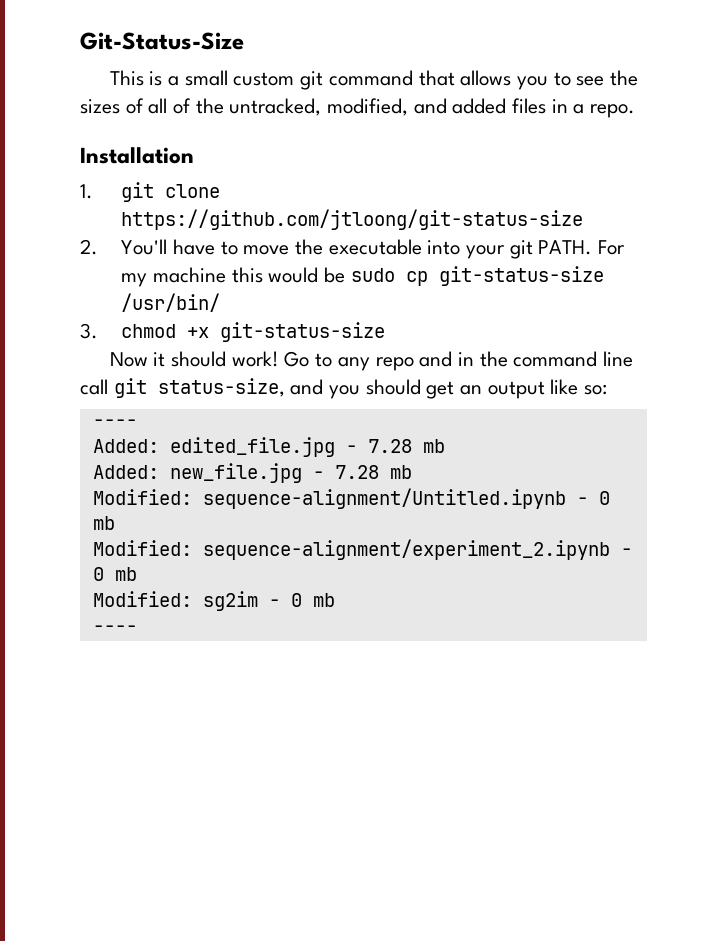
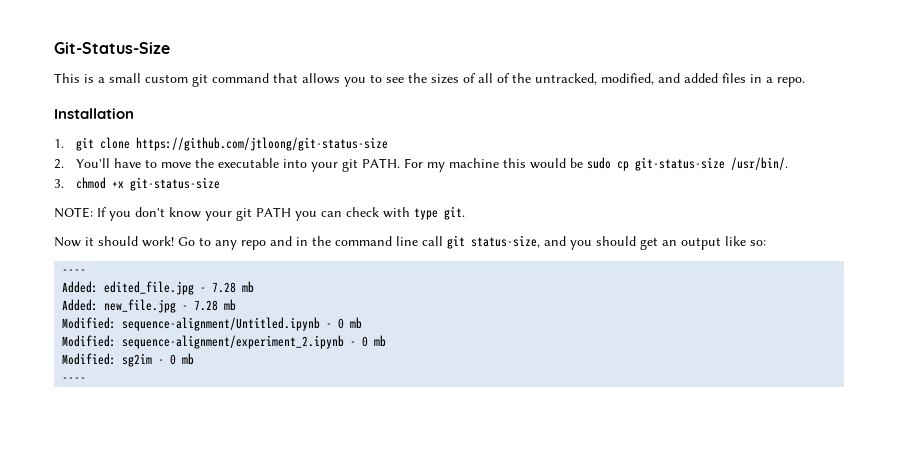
[121,293,221,312] /usr/bin/ -> [731,157,789,170] /usr/bin/.
(386, 332) none -> [54,206,465,221] // NOTE: If you don't know your git PATH you can check with type git.

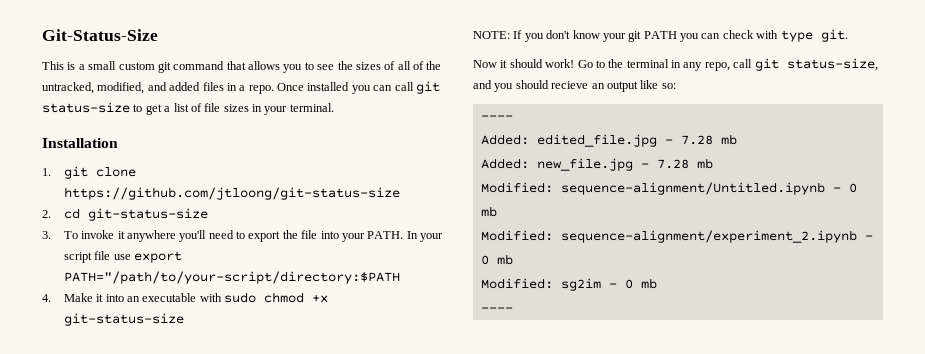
(805, 82) none -> [277,81,440,94] [42,102,334,115] Once installed you can call git status-size to get a list of file sizes in your terminal.
[76,157,789,172] [54,179,64,188] You'll have to move the executable into your git PATH. For my machine this would be sudo cp git-status-size /usr/bin/. // 3. -> [63,208,208,221] [42,230,444,242] [63,251,182,263] [63,271,400,284] [42,292,257,303] cd git-status-size // 3. To invoke it anywhere you'll need to export the file into your PATH. In your script file use export PATH="/path/to/your-script/directory:$PATH // 4. Make it into an executable with sudo
[215,236,418,250] any repo and in the command line -> [608,59,730,71] the terminal in any repo,
[640,237,658,250] get -> [551,81,589,89] recieve

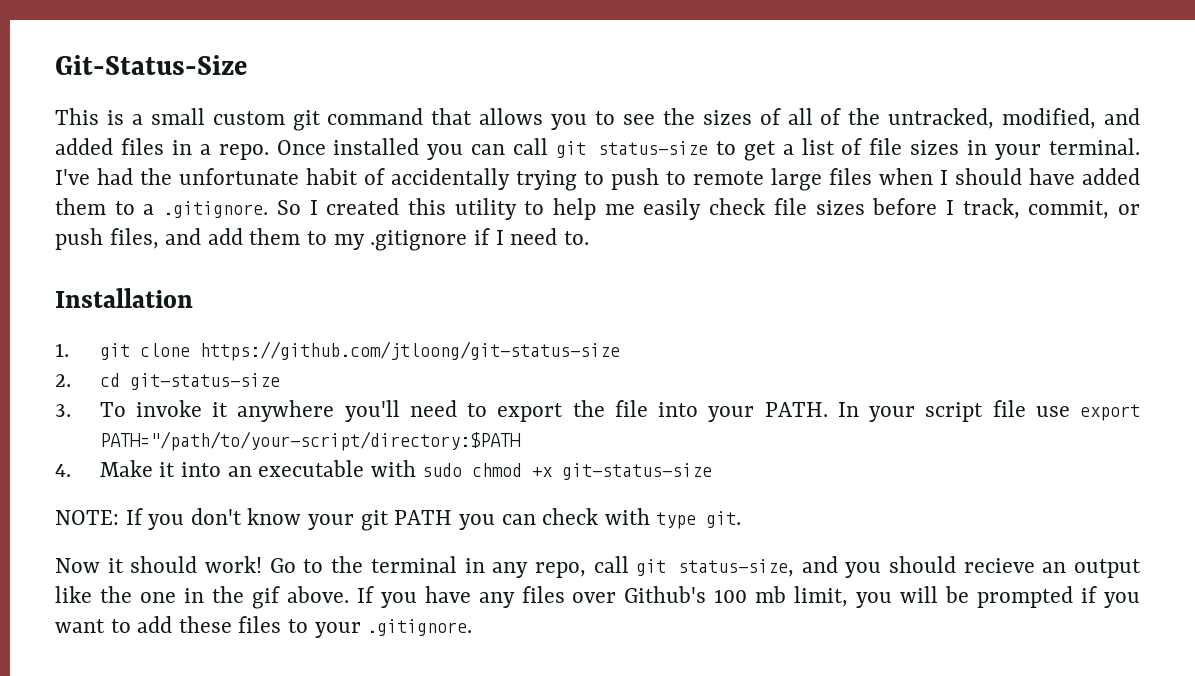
(334, 107) none -> [55,168,1140,191] [55,198,1141,220] [55,228,589,251] I've had the unfortunate habit of accidentally trying to push to remote large files when I should have added them to a .gitignore. So I created this utility to help me easily check file sizes before I track, commit, or push files, and add them to my .gitignore if I need to.
[661,83,676,89] [480,115,513,120] [480,134,737,147] [480,158,713,171] [480,182,857,195] [480,206,497,217] [480,230,873,243] [480,254,513,265] [480,278,657,291] [480,307,513,312] so: // ---- // Added: edited_file.jpg - 7.28 mb // Added: new_file.jpg - 7.28 mb // Modified: sequence-alignment/Untitled.ipynb - 0 mb // Modified: sequence-alignment/experiment_2.ipynb - 0 mb // Modified: sg2im - 0 mb // ---- -> [99,586,1141,609] [55,616,473,638] the one in the gif above. If you have any files over Github's 100 mb limit, you will be prompted if you want to add these files to your .gitignore.

